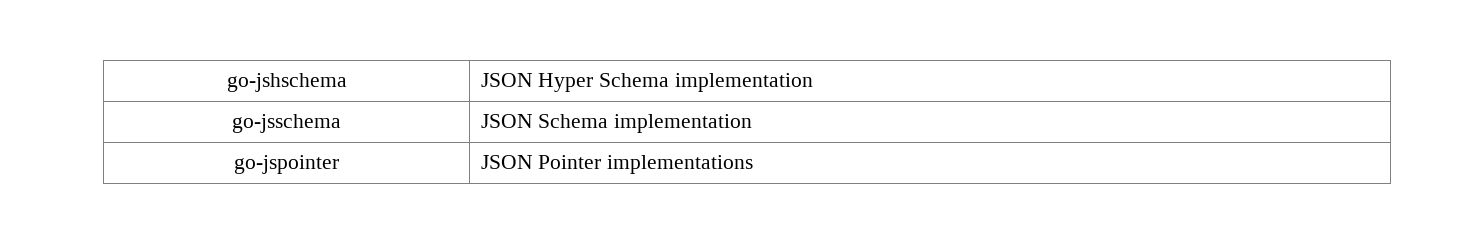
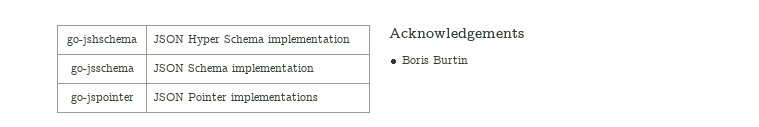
(754, 164) none -> [389,28,524,41] [401,56,468,64] // Acknowledgements // Boris Burtin

